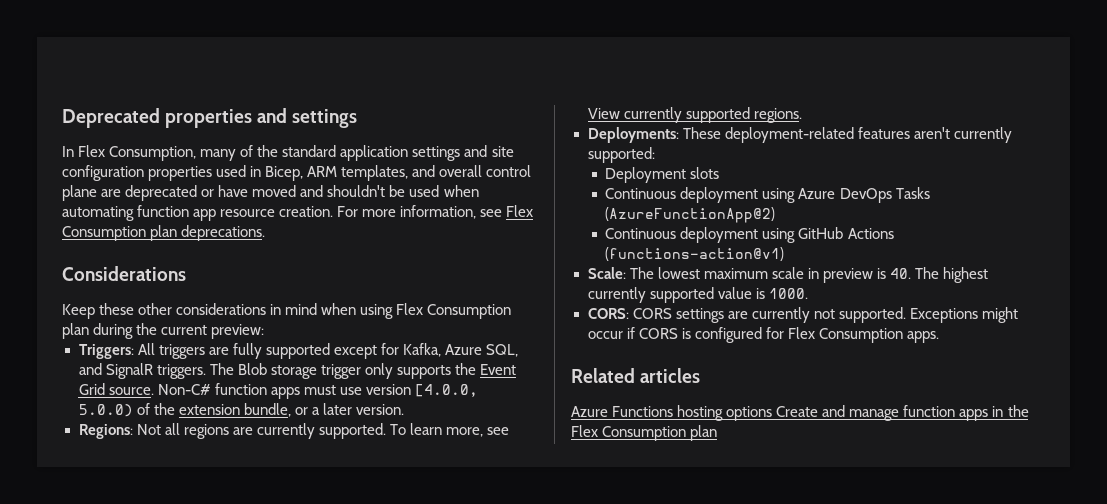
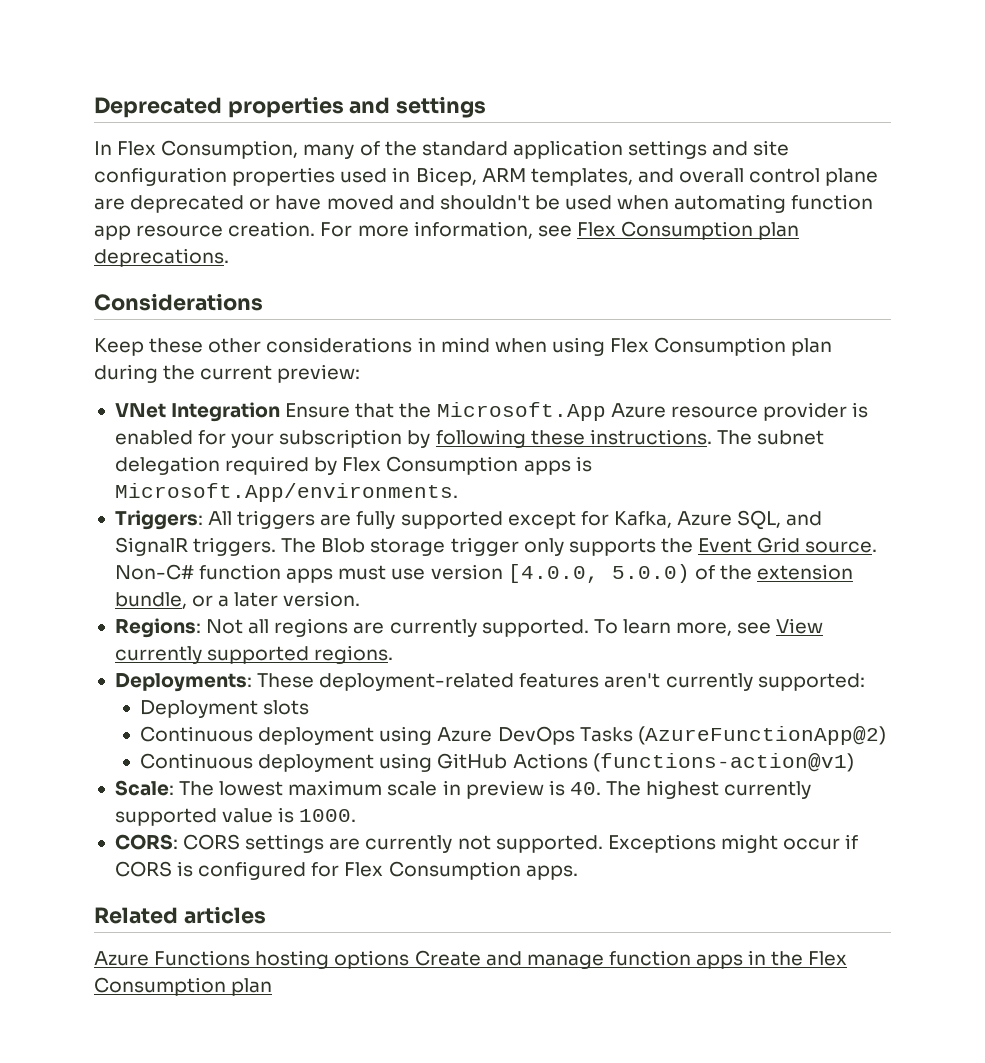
(265, 331) none -> [114,402,869,422] [114,429,825,448] [114,456,592,475] [114,483,458,502] // VNet Integration Ensure that the Microsoft.App Azure resource provider is enabled for your subscription by following these instructions. The subnet delegation required by Flex Consumption apps is Microsoft.App/environments.

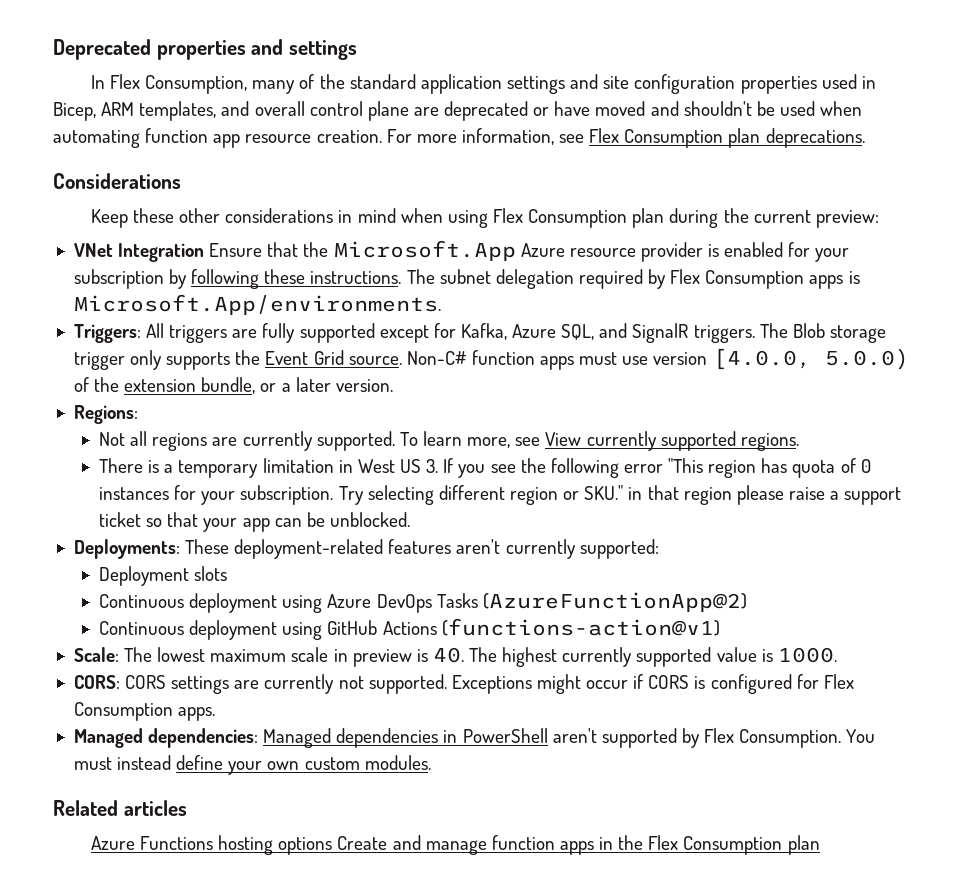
(201, 628) none -> (138, 414) //
(394, 654) none -> [99,458,871,478] [99,485,902,505] [99,512,410,532] // There is a temporary limitation in West US 3. If you see the following error "This region has quota of 0 instances for your subscription. Try selecting different region or SKU." in that region please raise a support ticket so that your app can be unblocked.
(578, 872) none -> [73,728,876,748] [73,755,431,775] // Managed dependencies: Managed dependencies in PowerShell aren't supported by Flex Consumption. You must instead define your own custom modules.

